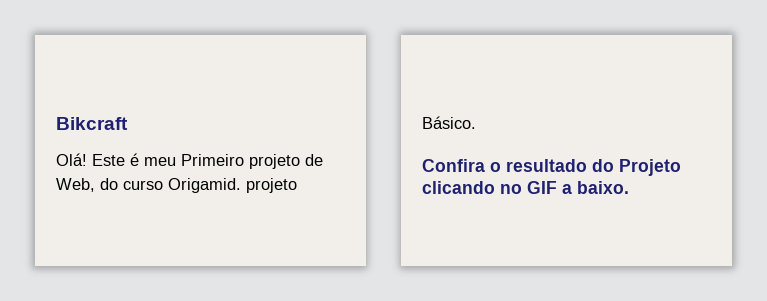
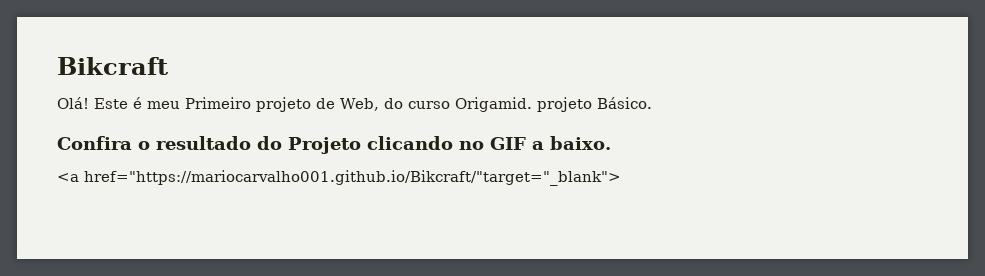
(629, 187) none -> [57,170,621,186] // <a href="https://mariocarvalho001.github.io/Bikcraft/"target="_blank">

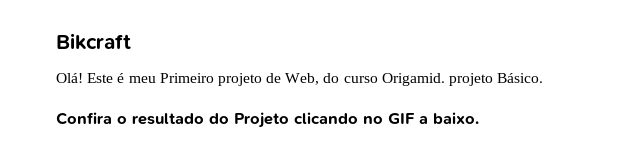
[57,170,621,186] // <a href="https://mariocarvalho001.github.io/Bikcraft/"target="_blank"> -> (479, 118) none

